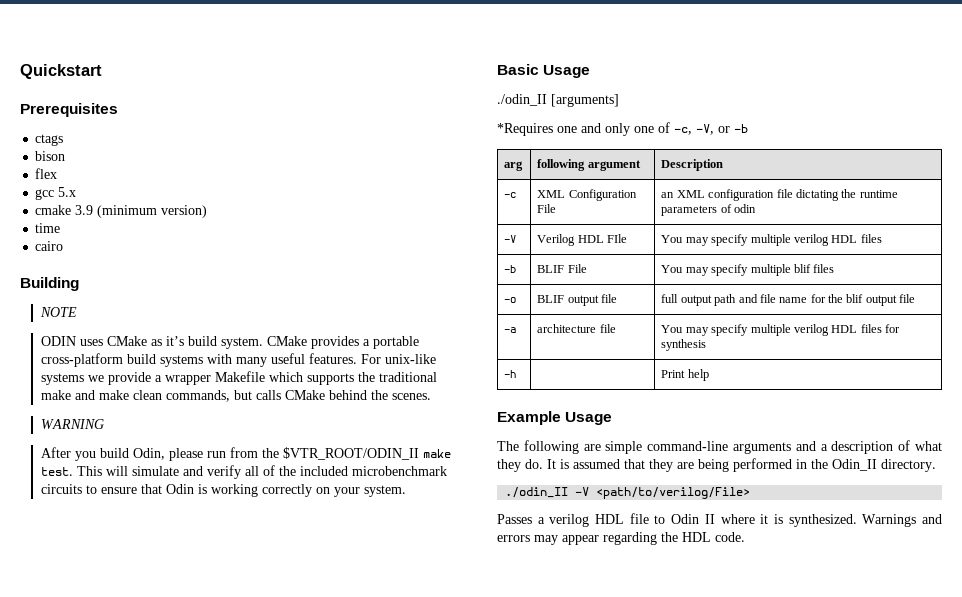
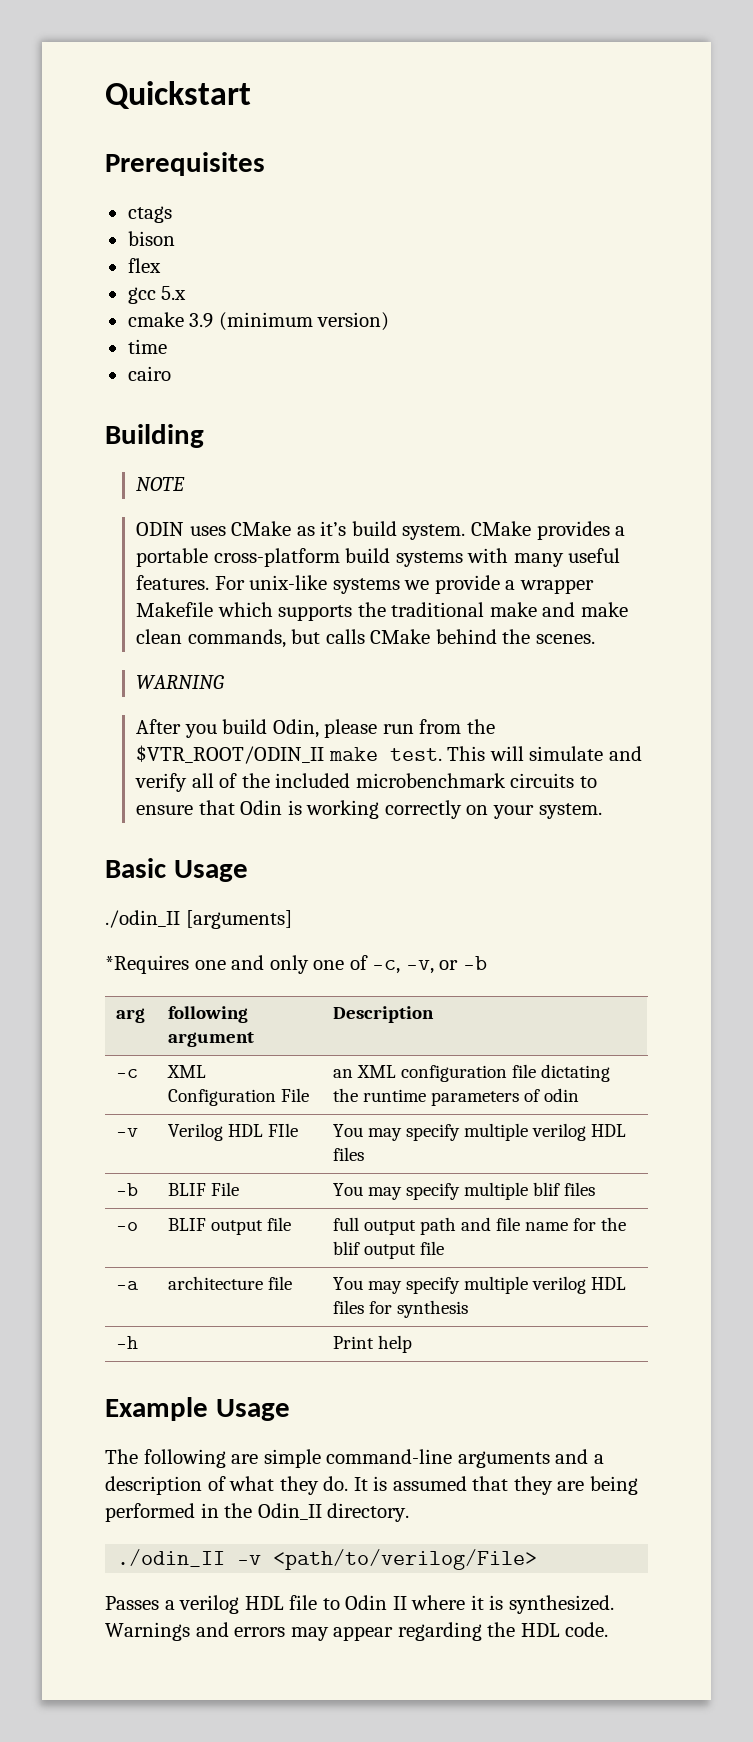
[696,124,714,135] -V, -> [405,960,434,974] -v,
[504,235,517,243] -V -> [116,1128,139,1137] -v
[575,487,590,496] -V -> [237,1555,262,1565] -v

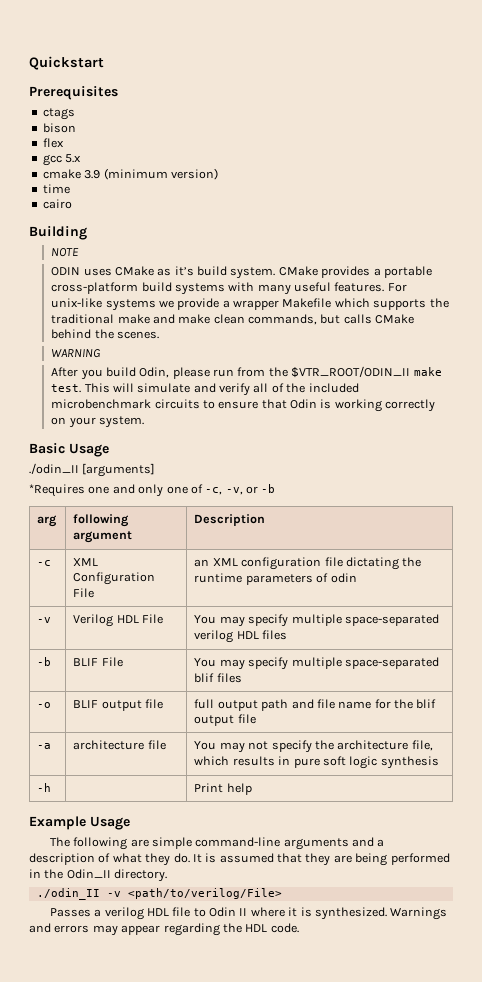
[268,1123,299,1137] [333,1123,529,1141] FIle | You may specify multiple -> [142,614,164,624] [194,614,439,627] File | You may specify multiple space-separated
(529, 1191) none -> [344,657,439,669] space-separated
[406,1276,627,1294] [333,1300,393,1314] specify multiple verilog HDL files for -> [248,740,433,753] [194,756,378,769] not specify the architecture file, which results in pure soft logic

